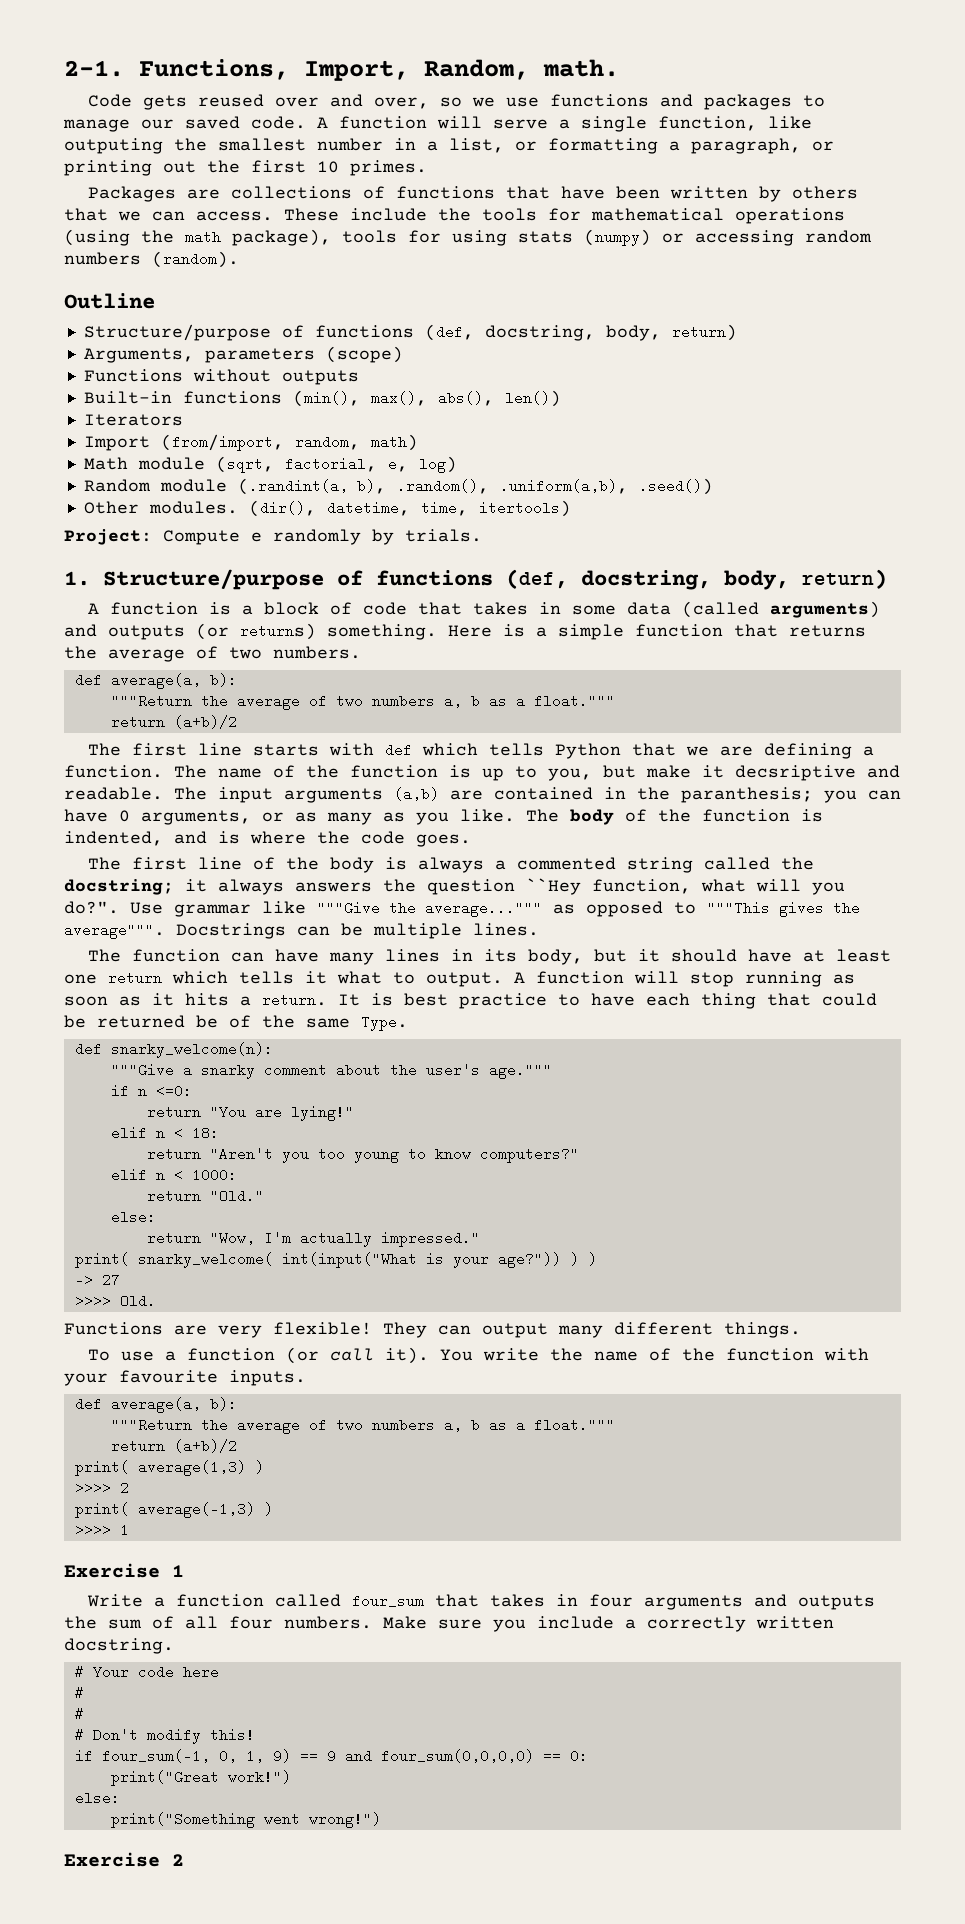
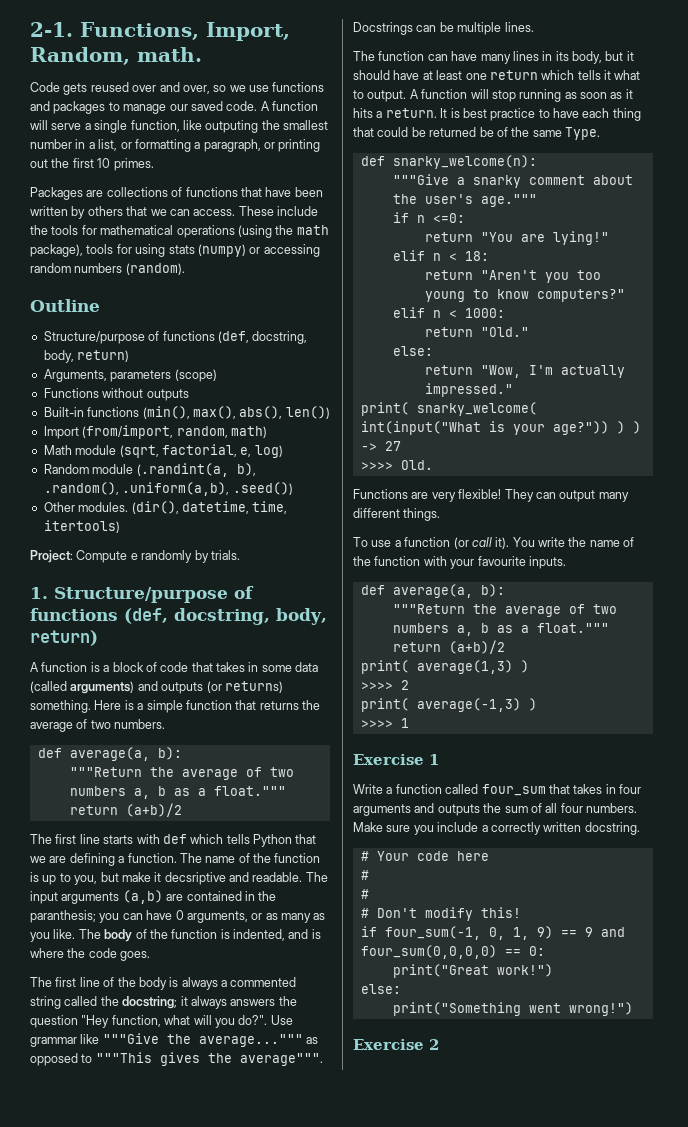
[83,414,183,426] // Iterators -> (330, 412) none
[526,878,581,895] ``Hey -> [81,1015,110,1028] "Hey

